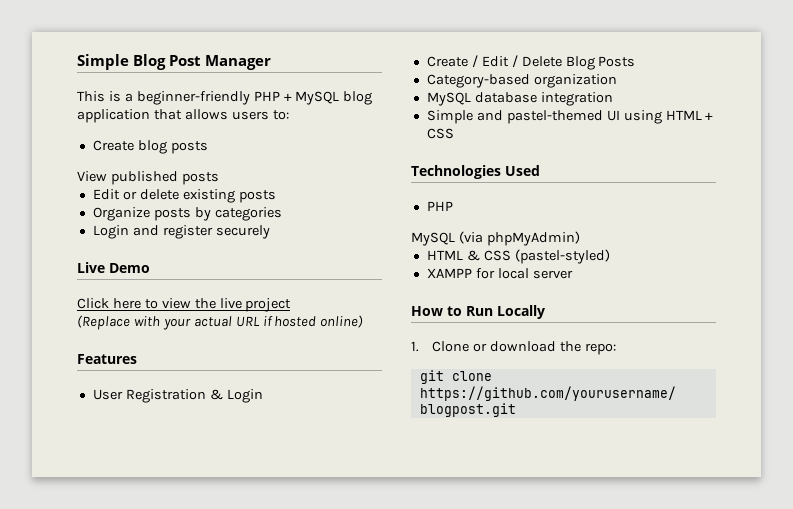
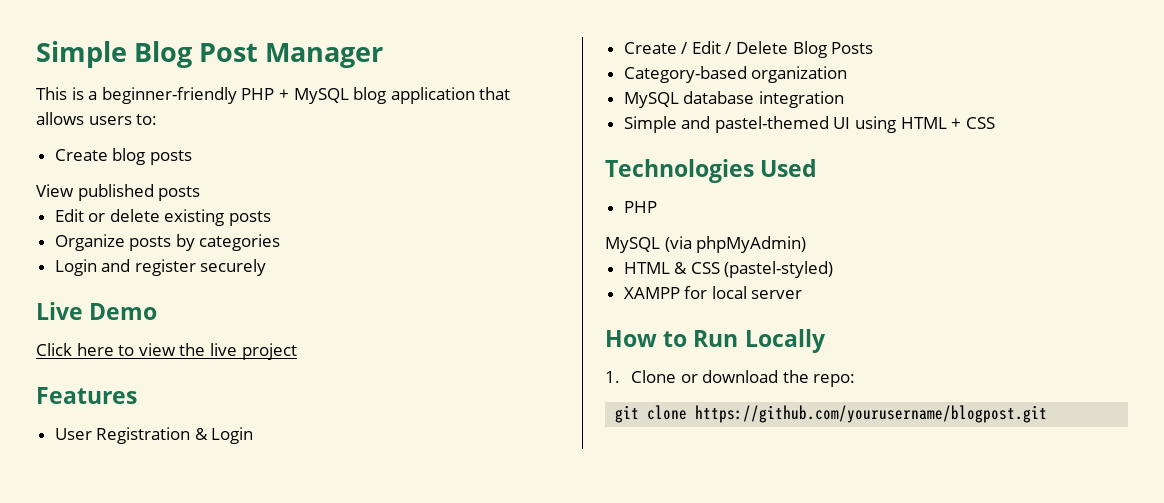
[77,315,364,330] // (Replace with your actual URL if hosted online) -> (297, 351) none

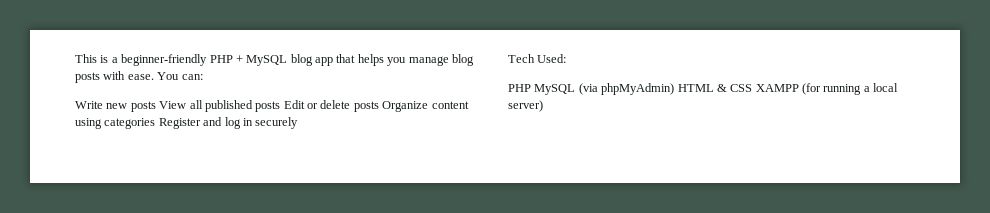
[36,41,384,68] Simple Blog Post Manager // -> (75, 58) none
[390,87,511,104] [36,112,158,125] [54,148,192,165] [36,184,74,197] application that allows users to: // Create blog posts // View -> [315,54,474,66] [75,71,203,83] [75,100,203,112] app that helps you manage blog posts with ease. You can: // Write new posts View all
(201, 193) // -> (281, 106) none
[164,209,272,226] [54,234,281,251] [54,259,267,276] [36,302,158,320] [36,343,297,360] [36,387,137,404] [54,427,254,444] [623,41,874,58] [623,66,848,83] [623,91,844,108] [623,116,995,133] [605,159,818,183] [623,201,657,213] existing posts // Organize posts by categories // Login and register securely // Live Demo // Click here to view the live project // Features // User Registration & Login // Create / Edit / Delete Blog Posts // Category-based organization // MySQL database integration // Simple and pastel-themed UI using HTML + CSS // Technologies Used // PHP // -> [353,101,469,112] [75,117,299,129] [508,54,567,63] [508,84,531,92] posts Organize content using categories Register and log in securely // Tech Used: // PHP
(807, 244) // -> (675, 89) none
[724,261,834,278] [623,286,803,299] [605,329,826,353] [605,370,856,387] [615,405,1048,423] (pastel-styled) // XAMPP for local server // How to Run Locally // 1. Clone or download the repo: // git clone https://github.com/yourusername/blogpost.git -> [755,83,899,95] [508,100,543,112] XAMPP (for running a local server)

